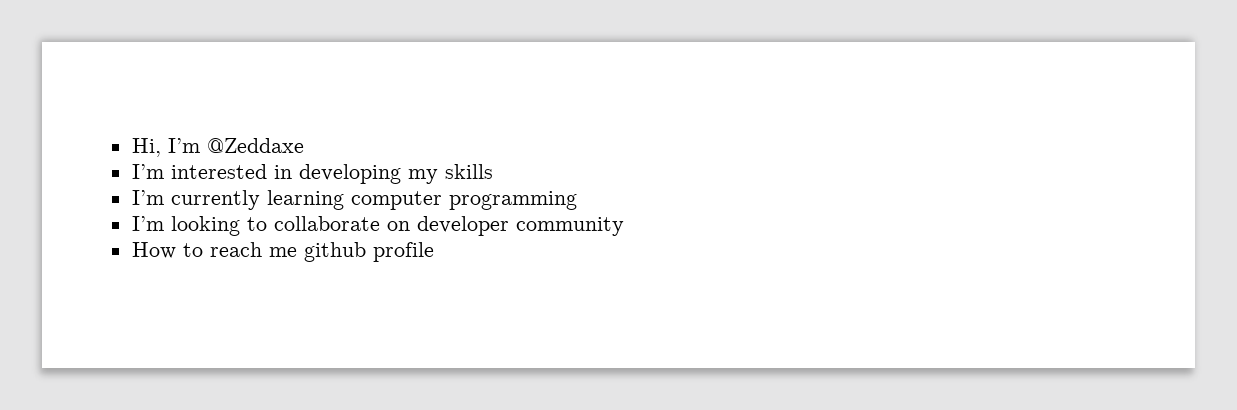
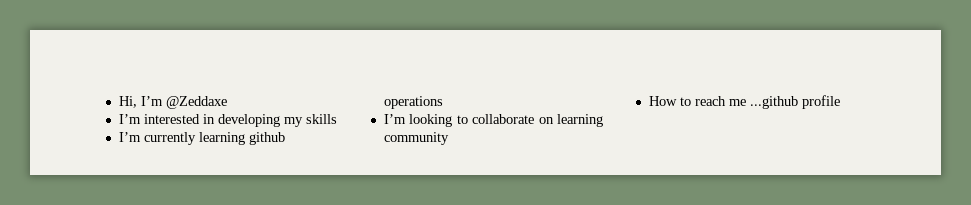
[350,191,577,210] computer programming -> [248,132,285,145] [383,96,443,109] github operations
[416,216,509,236] developer -> [557,114,603,127] learning
[303,242,366,262] github -> [749,96,798,109] ...github

